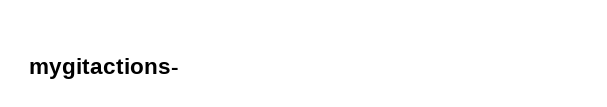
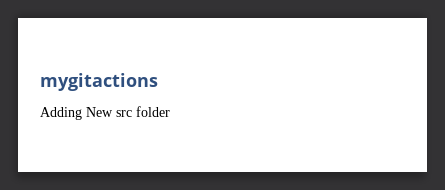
[29,58,179,79] mygitactions- -> [40,73,158,91] [40,106,170,120] mygitactions // Adding New src folder

